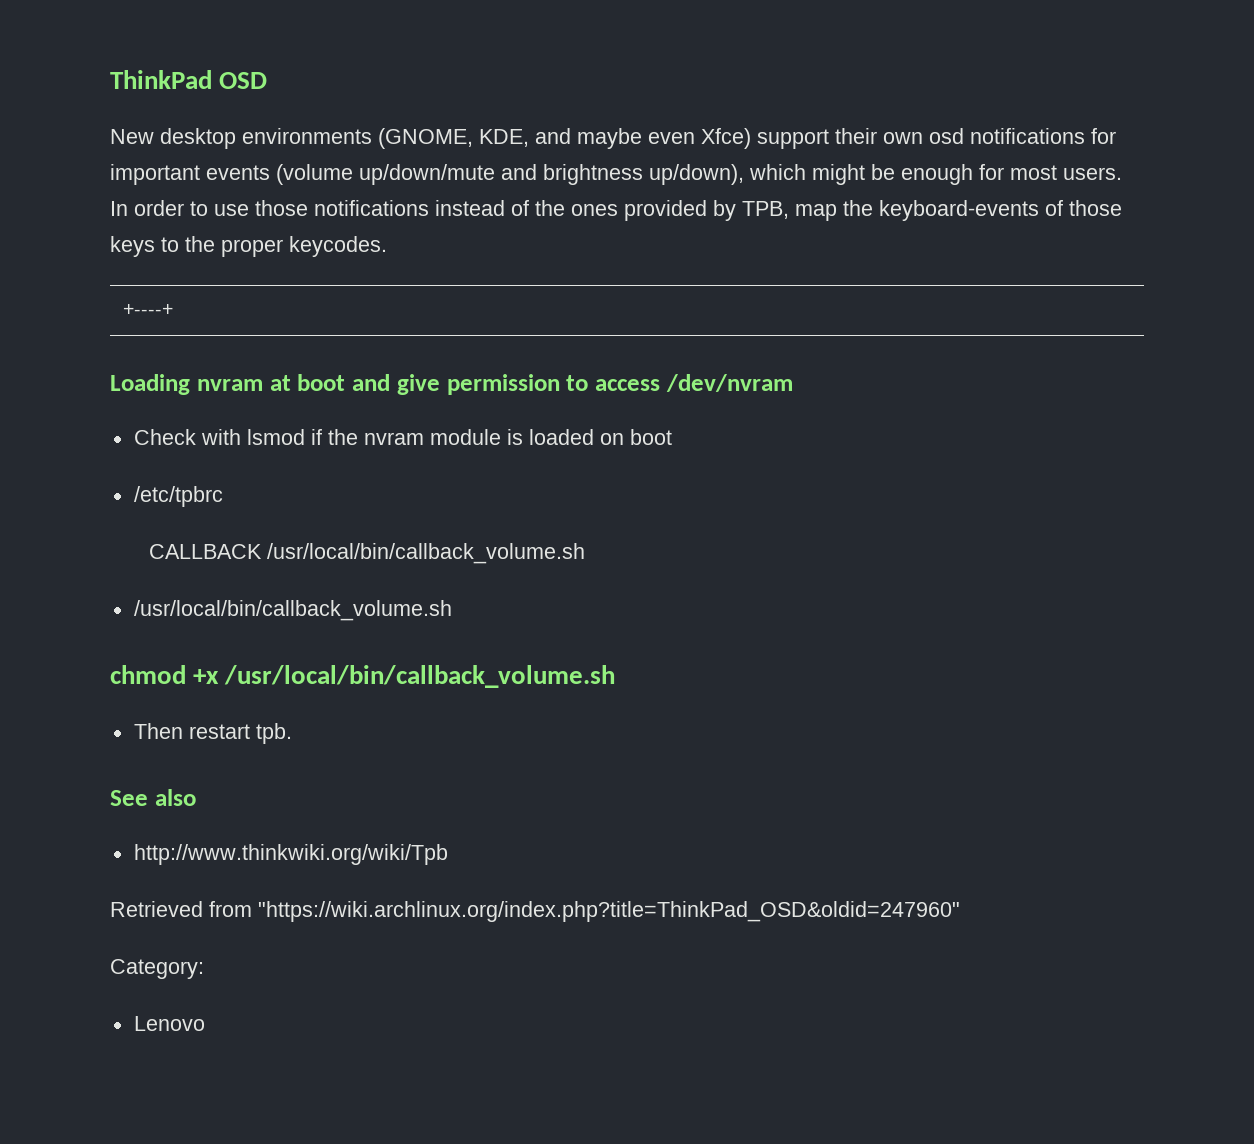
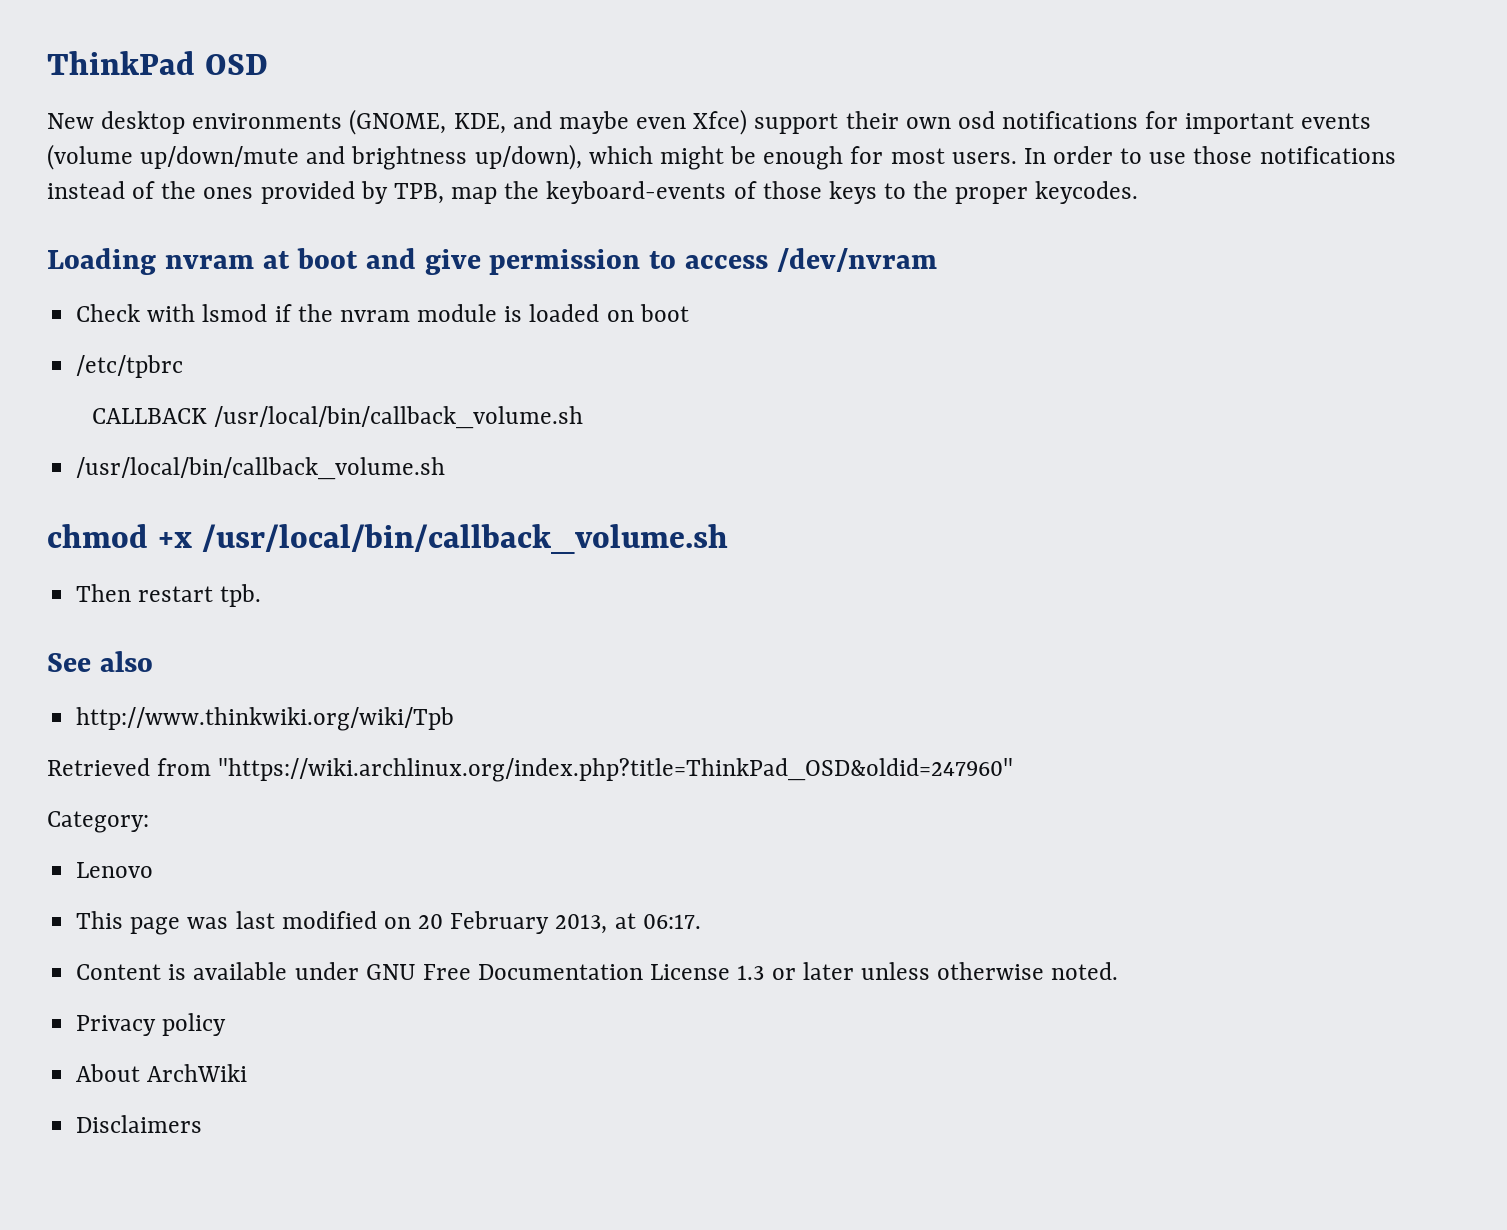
[122,304,173,316] // +----+ -> (1139, 192) none
(205, 1023) none -> [76,911,701,935] [76,962,1119,980] [76,1013,227,1036] [76,1064,248,1082] [76,1115,203,1133] // This page was last modified on 20 February 2013, at 06:17. // Content is available under GNU Free Documentation License 1.3 or later unless otherwise noted. // Privacy policy // About ArchWiki // Disclaimers

